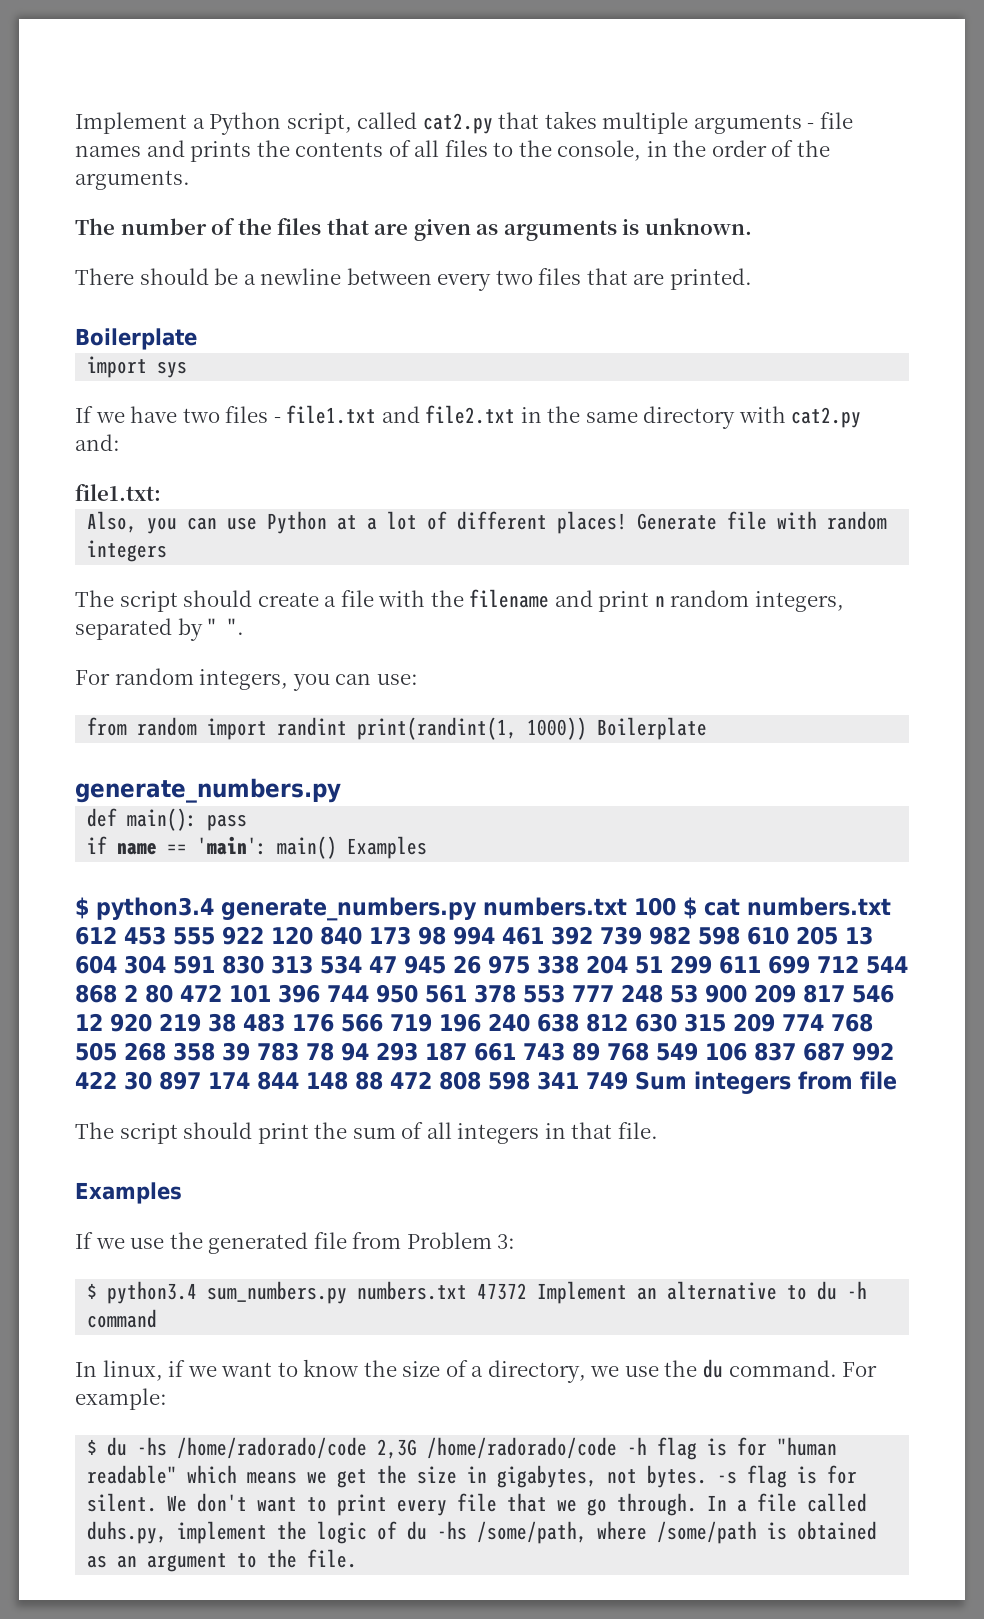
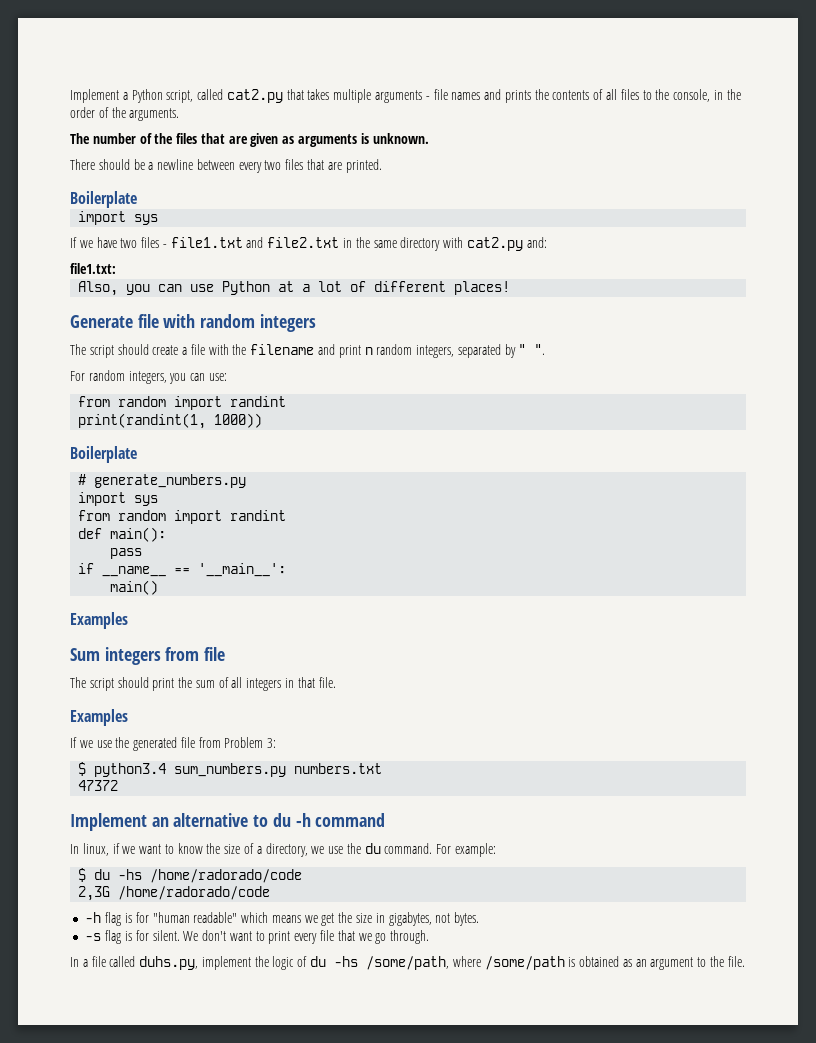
(628, 522) none -> (511, 288) //
(348, 726) none -> (287, 401) //
[597,717,708,740] [75,778,341,803] Boilerplate // generate_numbers.py -> [70,446,137,463] [78,474,247,488] [78,492,159,506] [78,510,287,524] // Boilerplate // # generate_numbers.py // import sys // from random import randint
(198, 819) none -> (167, 534) //
[117,836,268,855] name == 'main': -> [102,563,287,577] __name__ == '__main__': //
[347,836,428,859] [75,897,891,921] [75,926,873,945] [75,955,908,974] [75,984,894,1003] [75,1013,873,1032] [75,1042,894,1061] [75,1071,628,1090] Examples // $ python3.4 generate_numbers.py numbers.txt 100 $ cat numbers.txt 612 453 555 922 120 840 173 98 994 461 392 739 982 598 610 205 13 604 304 591 830 313 534 47 945 26 975 338 204 51 299 611 699 712 544 868 2 80 472 101 396 744 950 561 378 553 777 248 53 900 209 817 546 12 920 219 38 483 176 566 719 196 240 638 812 630 315 209 774 768 505 268 358 39 783 78 94 293 187 661 743 89 768 549 106 837 687 992 422 30 897 174 844 148 88 472 808 598 341 749 -> [70,612,128,629] // Examples //
(468, 1290) none -> (383, 768) //
(528, 1291) none -> (119, 785) //
(368, 1448) none -> (303, 876) //
(618, 1448) none -> (271, 893) //
(708, 1476) none -> (480, 919) //
(698, 1504) none -> (430, 937) //

